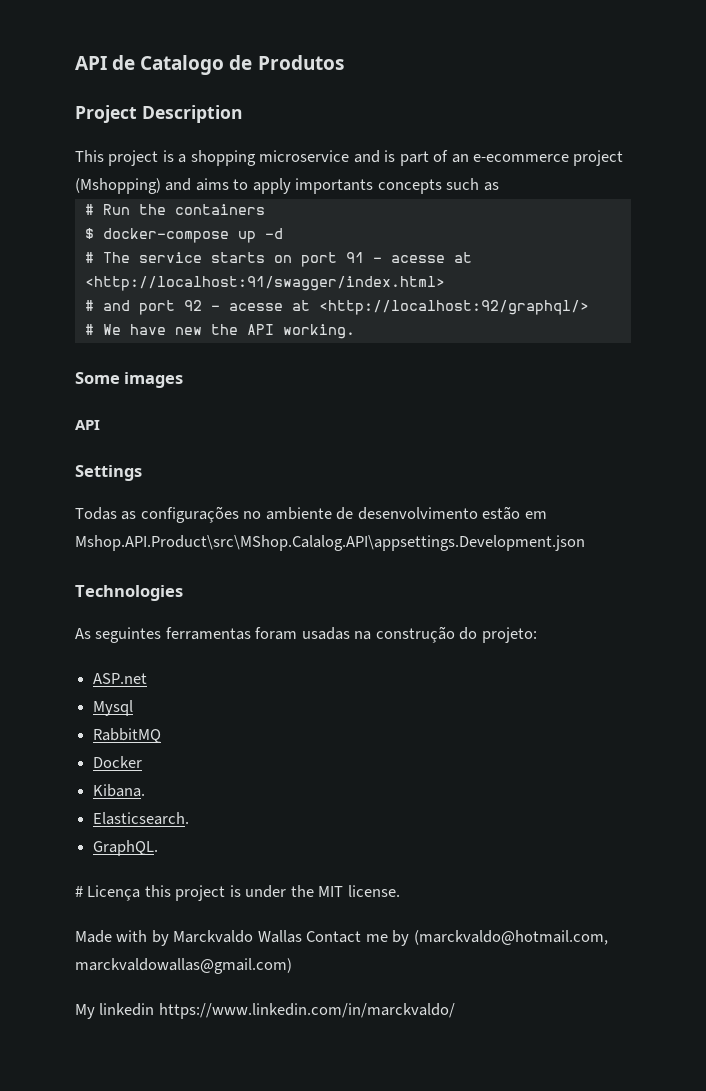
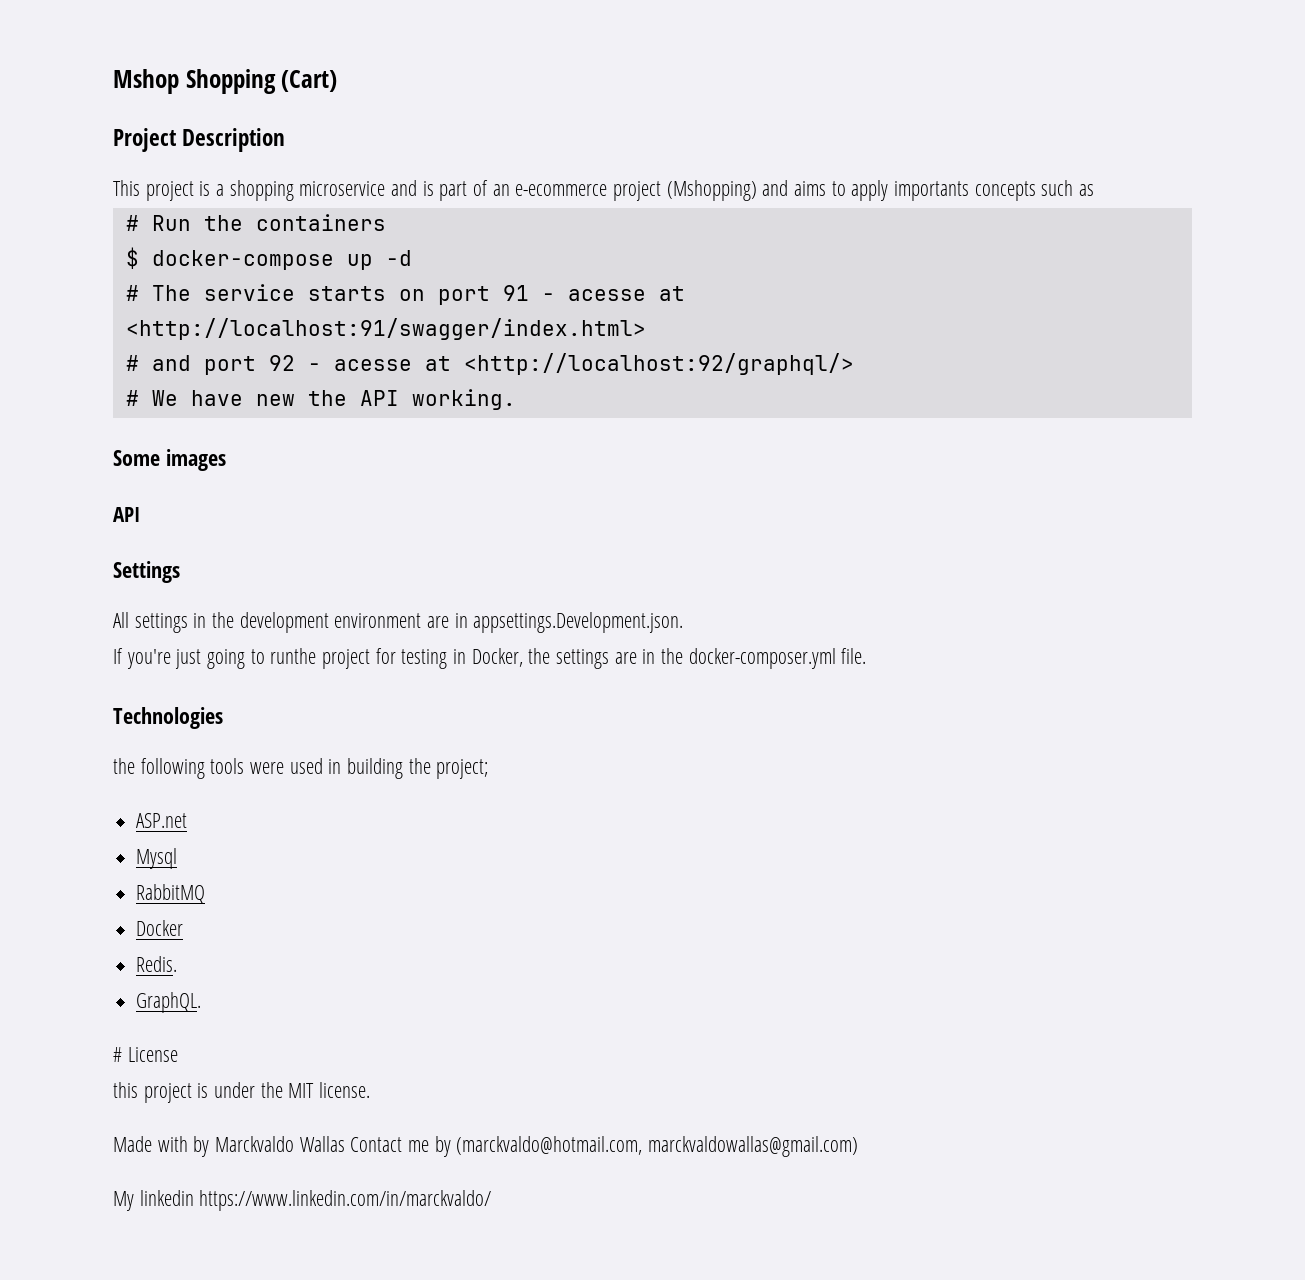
[75,55,344,75] API de Catalogo de Produtos -> [113,69,338,94] Mshop Shopping (Cart)
[75,506,547,523] [75,535,585,551] [75,585,183,601] [75,626,537,643] Todas as configurações no ambiente de desenvolvimento estão em Mshop.API.Product\src\MShop.Calalog.API\appsettings.Development.json // Technologies // As seguintes ferramentas foram usadas na construção do projeto: -> [113,612,684,633] [113,648,867,669] [113,707,223,729] [113,758,489,779] All settings in the development environment are in appsettings.Development.json. // If you're just going to runthe project for testing in Docker, the settings are in the docker-composer.yml file. // Technologies // the following tools were used in building the project;
[93,784,146,797] [93,812,190,825] Kibana. // Elasticsearch. -> [136,956,178,972] Redis.
[87,885,141,901] Licença -> [127,1047,178,1062] License //

